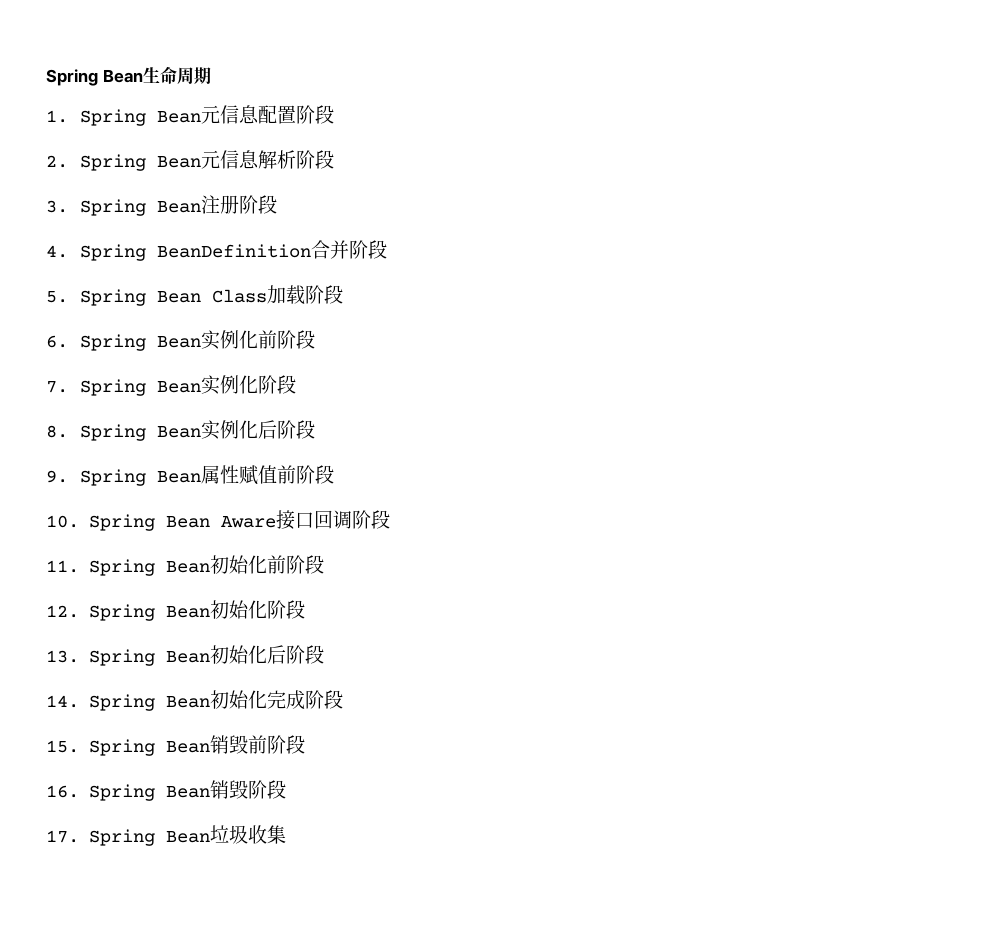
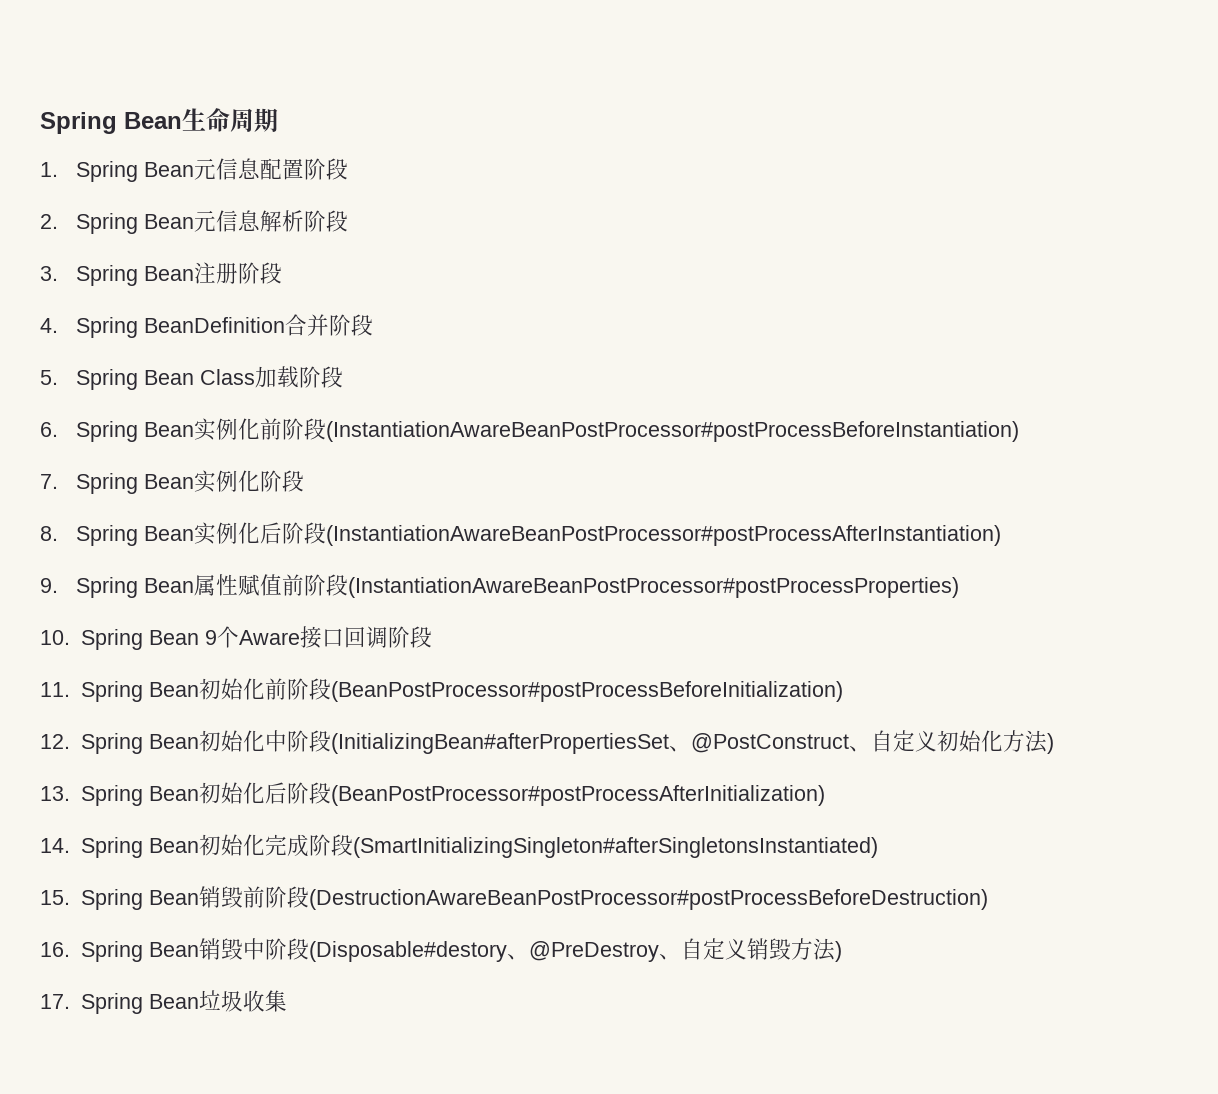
(316, 339) none -> [325,421,1019,442] (InstantiationAwareBeanPostProcessor#postProcessBeforeInstantiation)
(316, 429) none -> [325,525,1001,546] (InstantiationAwareBeanPostProcessor#postProcessAfterInstantiation)
(335, 474) none -> [347,577,959,598] (InstantiationAwareBeanPostProcessor#postProcessProperties)
(210, 522) none -> [204,626,239,648] 9个
(324, 564) none -> [330,681,843,702] (BeanPostProcessor#postProcessBeforeInitialization)
[266,600,305,619] 阶段 -> [264,730,1054,754] 中阶段(InitializingBean#afterPropertiesSet、@PostConstruct、自定义初始化方法)
(324, 654) none -> [330,785,825,806] (BeanPostProcessor#postProcessAfterInitialization)
(343, 699) none -> [352,837,878,858] (SmartInitializingSingleton#afterSingletonsInstantiated)
(305, 744) none -> [308,889,988,910] (DestructionAwareBeanPostProcessor#postProcessBeforeDestruction)
[247,780,286,799] 阶段 -> [242,938,842,962] 中阶段(Disposable#destory、@PreDestroy、自定义销毁方法)

